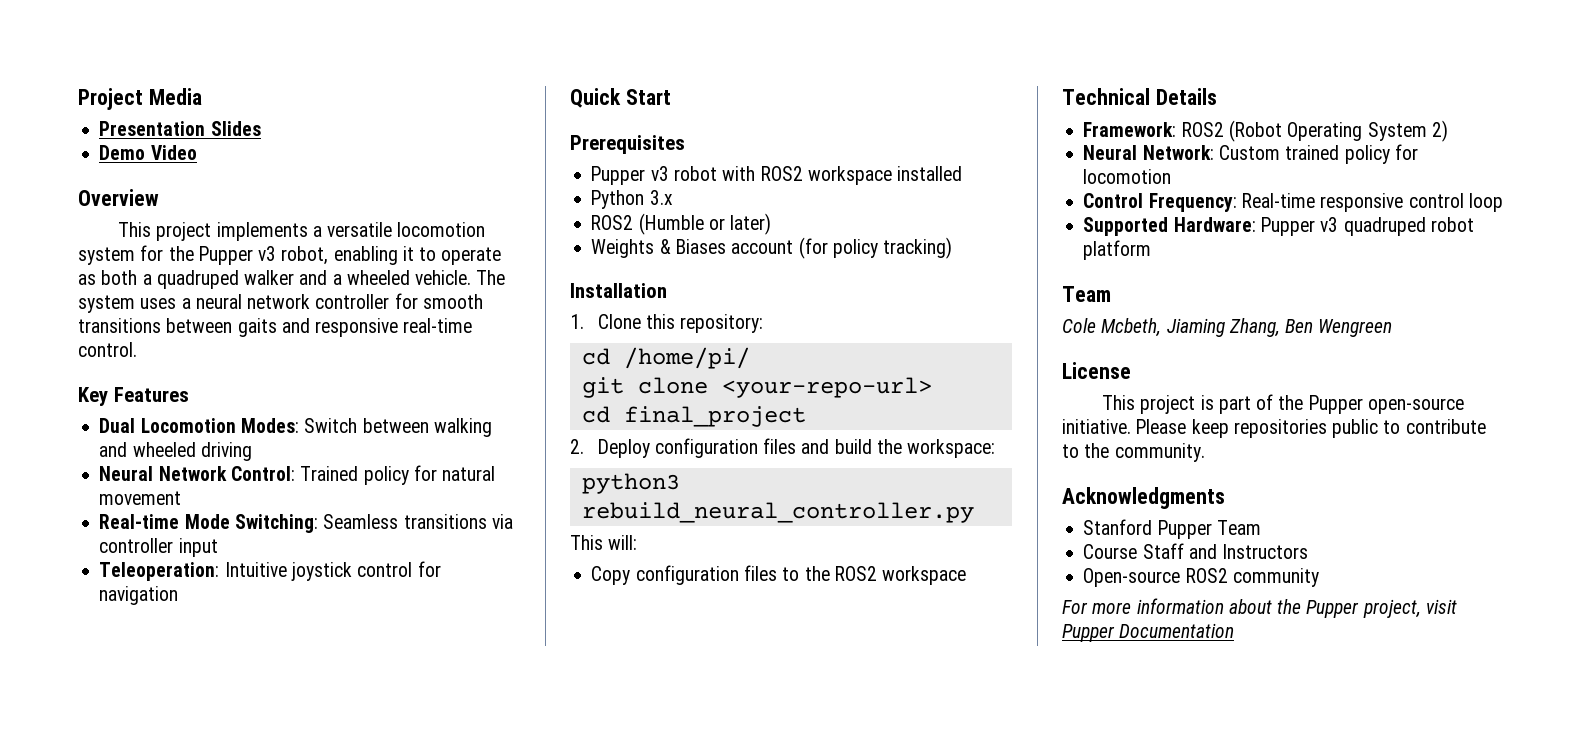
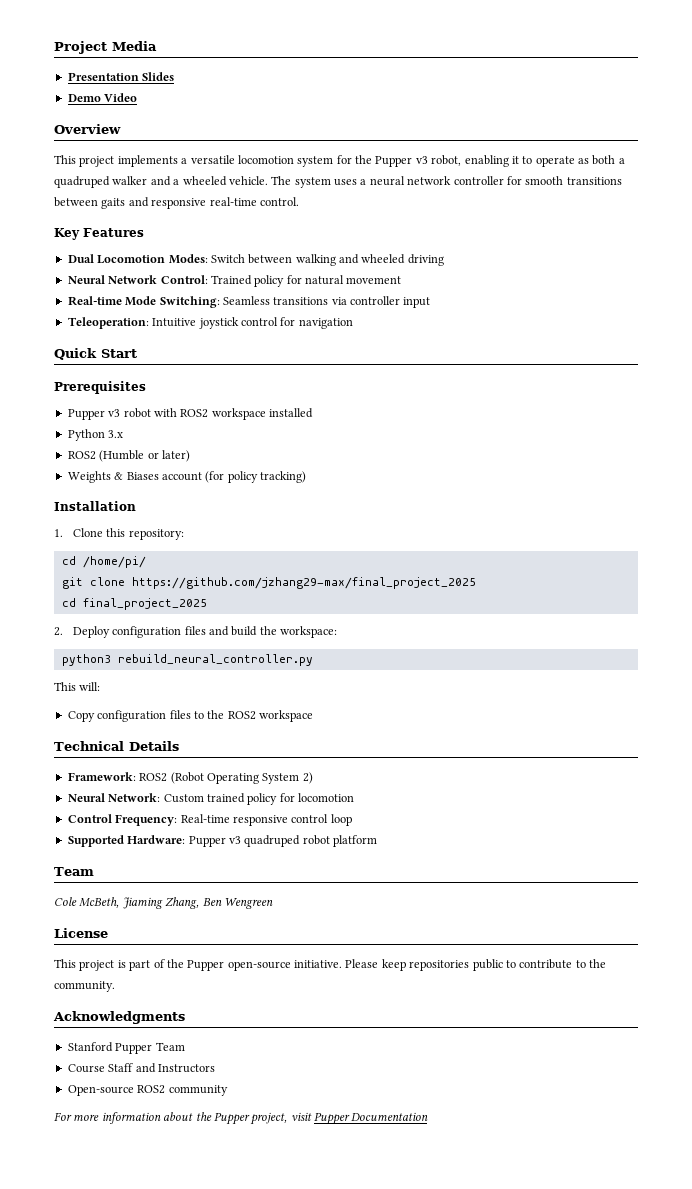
[721,377,932,398] [581,406,806,427] <your-repo-url> // cd final_project -> [131,577,476,589] [61,598,207,610] https://github.com/jzhang29-max/final_project_2025 // cd final_project_2025
[1101,318,1162,337] Mcbeth, -> [79,897,120,908] McBeth,

